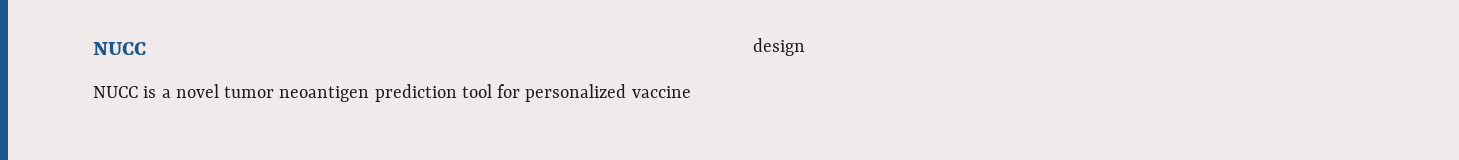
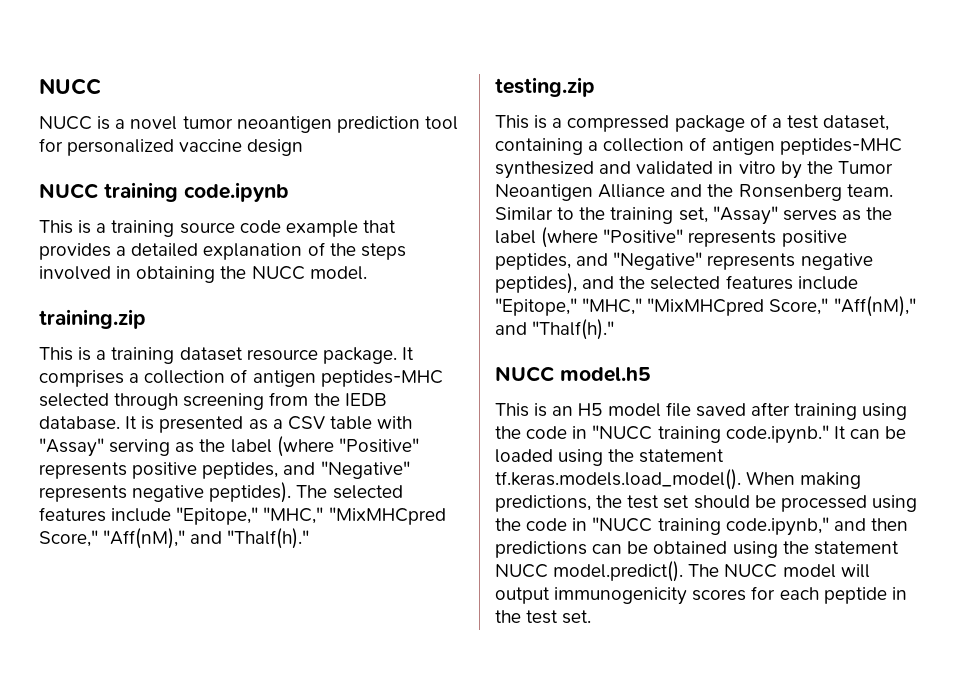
(805, 47) none -> [39,182,289,202] [39,220,396,237] [39,242,406,260] [39,266,367,283] [39,309,146,329] [39,347,414,364] [39,369,443,387] [39,392,387,410] [39,416,413,433] [39,436,419,457] [39,461,410,479] [39,482,403,503] [39,507,446,525] [39,528,310,549] [495,77,595,97] [495,114,890,132] [495,137,902,155] [495,161,893,179] [495,184,893,201] [495,206,893,225] [495,227,847,248] [495,252,873,270] [495,273,858,294] [495,296,916,317] [495,319,615,340] [495,366,651,382] [495,402,908,420] [495,425,907,444] [495,449,725,466] [495,469,862,490] [495,495,917,512] [495,517,908,536] [495,541,899,558] [495,561,870,582] [495,586,907,605] [495,610,592,624] // NUCC training code.ipynb // This is a training source code example that provides a detailed explanation of the steps involved in obtaining the NUCC model. // training.zip // This is a training dataset resource package. It comprises a collection of antigen peptides-MHC selected through screening from the IEDB database. It is presented as a CSV table with "Assay" serving as the label (where "Positive" represents positive peptides, and "Negative" represents negative peptides). The selected features include "Epitope," "MHC," "MixMHCpred Score," "Aff(nM)," and "Thalf(h)." // testing.zip // This is a compressed package of a test dataset, containing a collection of antigen peptides-MHC synthesized and validated in vitro by the Tumor Neoantigen Alliance and the Ronsenberg team. Similar to the training set, "Assay" serves as the label (where "Positive" represents positive peptides, and "Negative" represents negative peptides), and the selected features include "Epitope," "MHC," "MixMHCpred Score," "Aff(nM)," and "Thalf(h)." // NUCC model.h5 // This is an H5 model file saved after training using the code in "NUCC training code.ipynb." It can be loaded using the statement tf.keras.models.load_model(). When making predictions, the test set should be processed using the code in "NUCC training code.ipynb," and then predictions can be obtained using the statement NUCC model.predict(). The NUCC model will output immunogenicity scores for each peptide in the test set.

